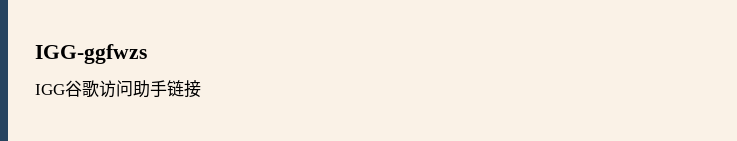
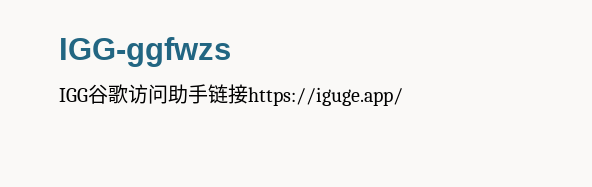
(201, 89) none -> [248,87,403,106] https://iguge.app/

